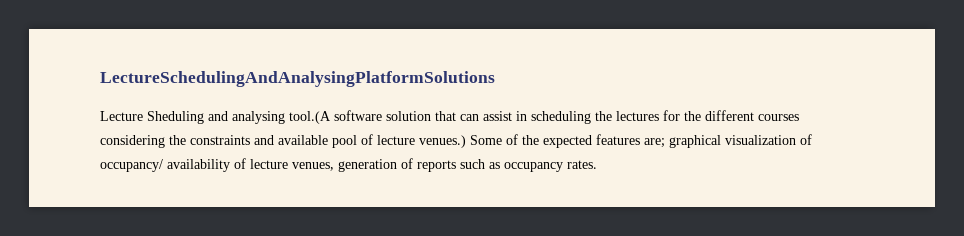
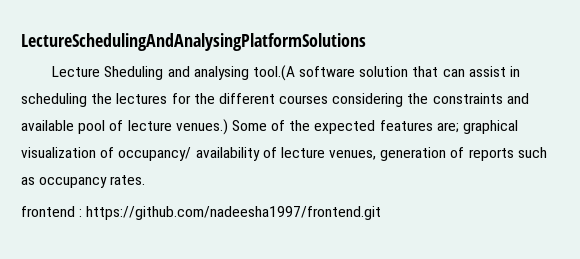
(597, 164) none -> [21,206,382,220] // frontend : https://github.com/nadeesha1997/frontend.git

